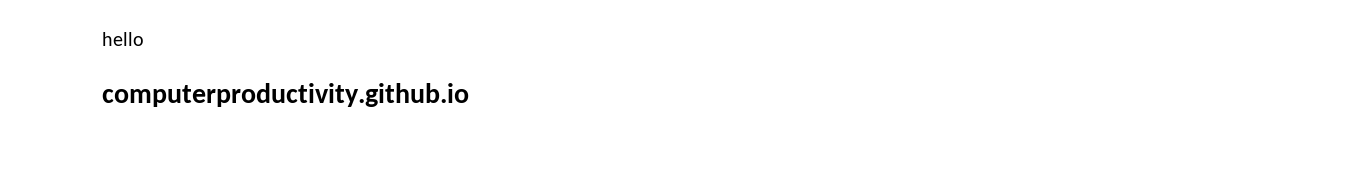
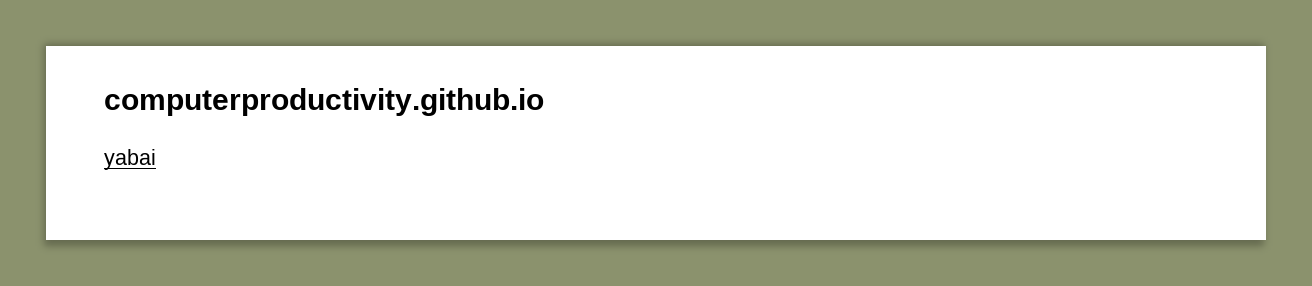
[102,32,144,46] [102,83,469,107] hello // computerproductivity.github.io -> [104,88,544,116] [104,149,156,170] computerproductivity.github.io // yabai

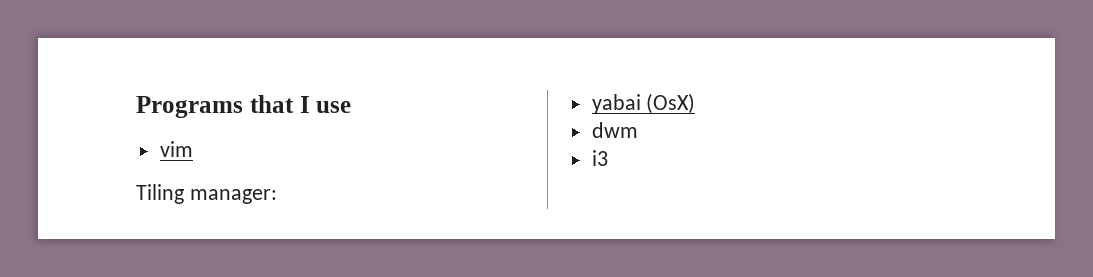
[104,88,544,116] [104,149,156,170] computerproductivity.github.io // yabai -> [136,95,352,118] [159,141,193,157] [136,184,277,204] [591,93,696,114] [591,122,638,138] [591,150,608,166] Programs that I use // vim // Tiling manager: // yabai (OsX) // dwm // i3

